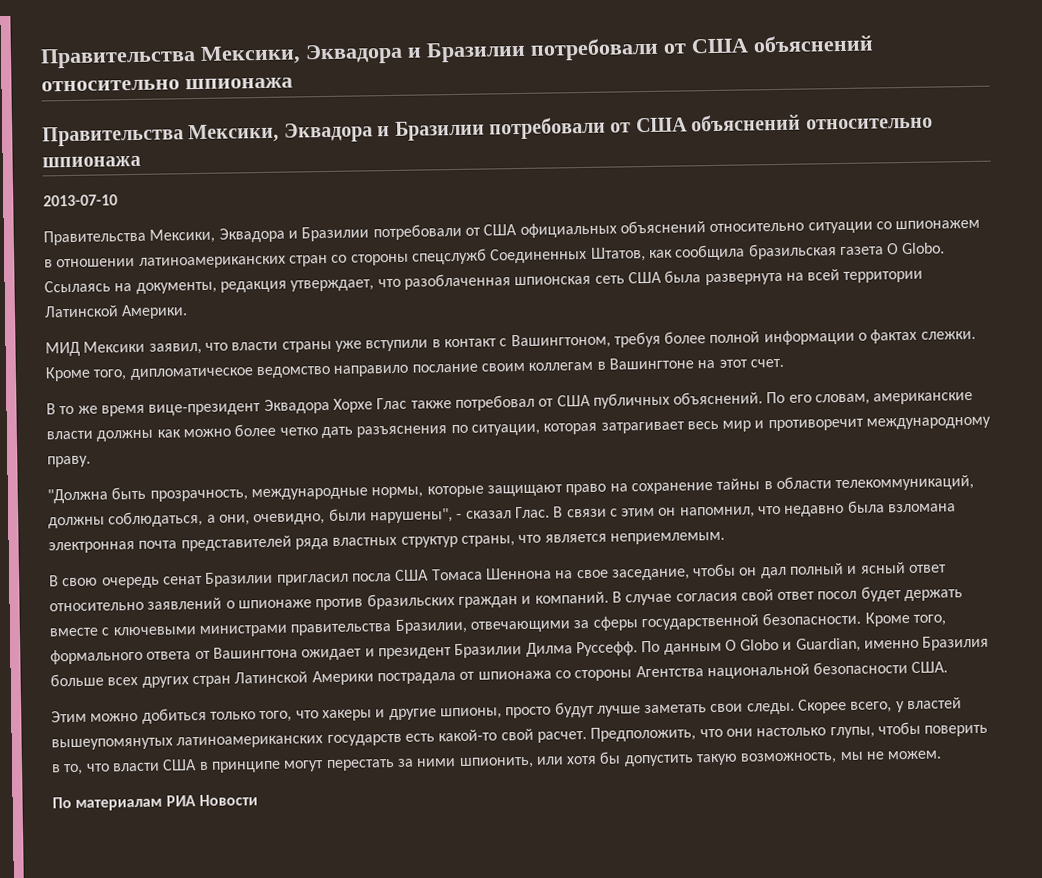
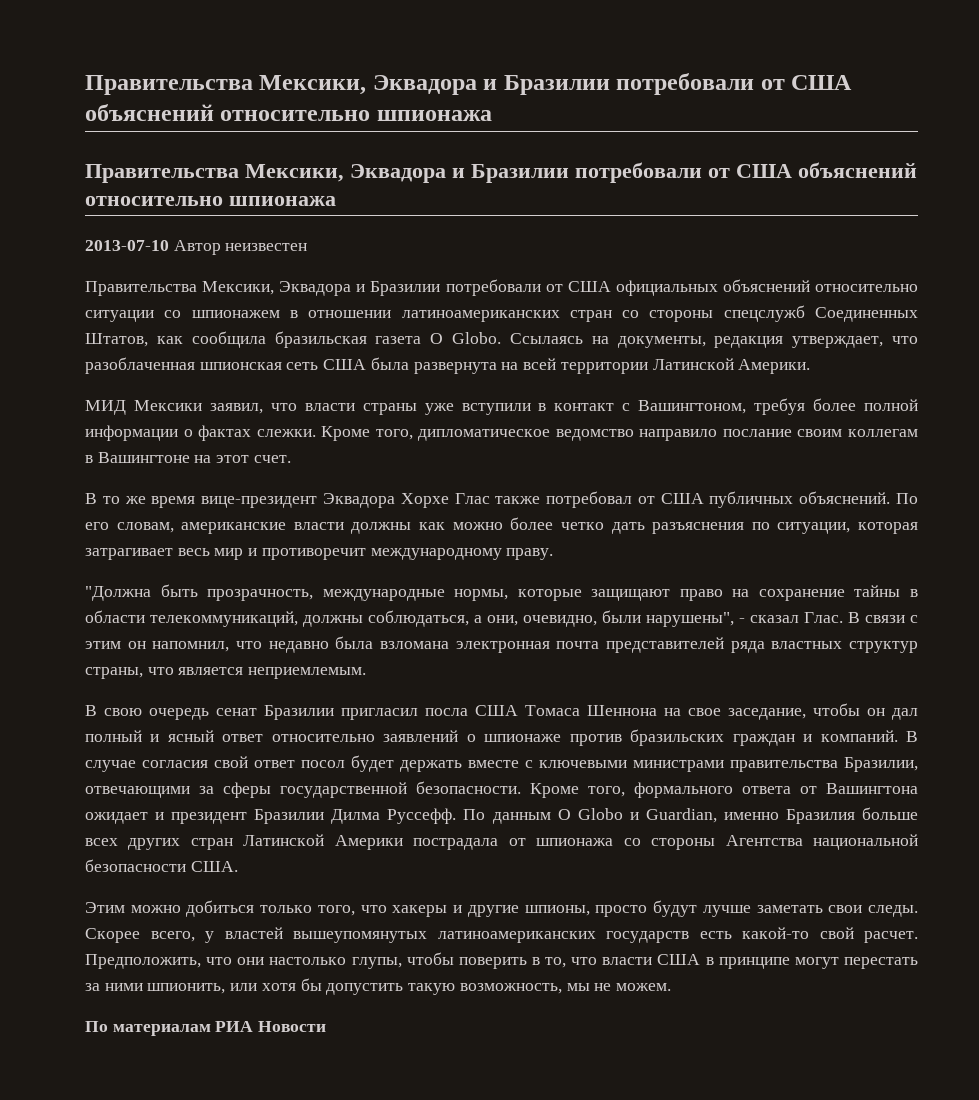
(118, 200) none -> [173,240,308,255] Автор неизвестен

